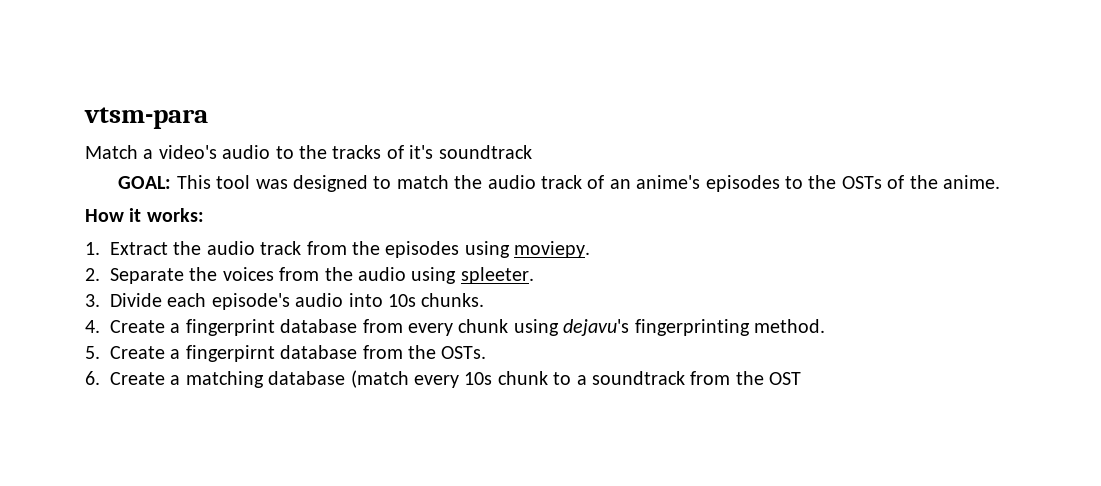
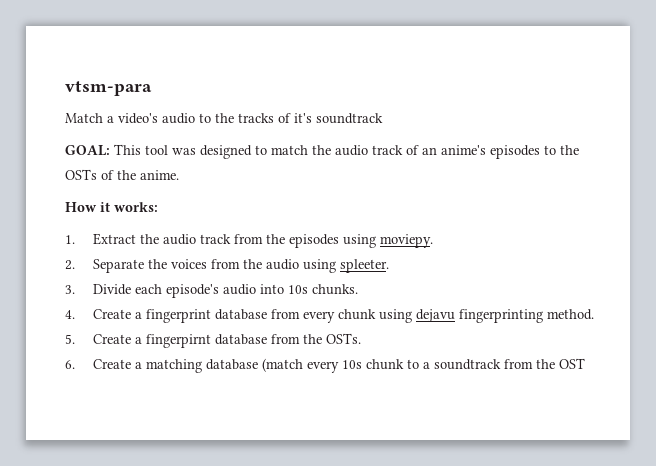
[563,319,630,336] dejavu's -> [415,309,455,322] dejavu

